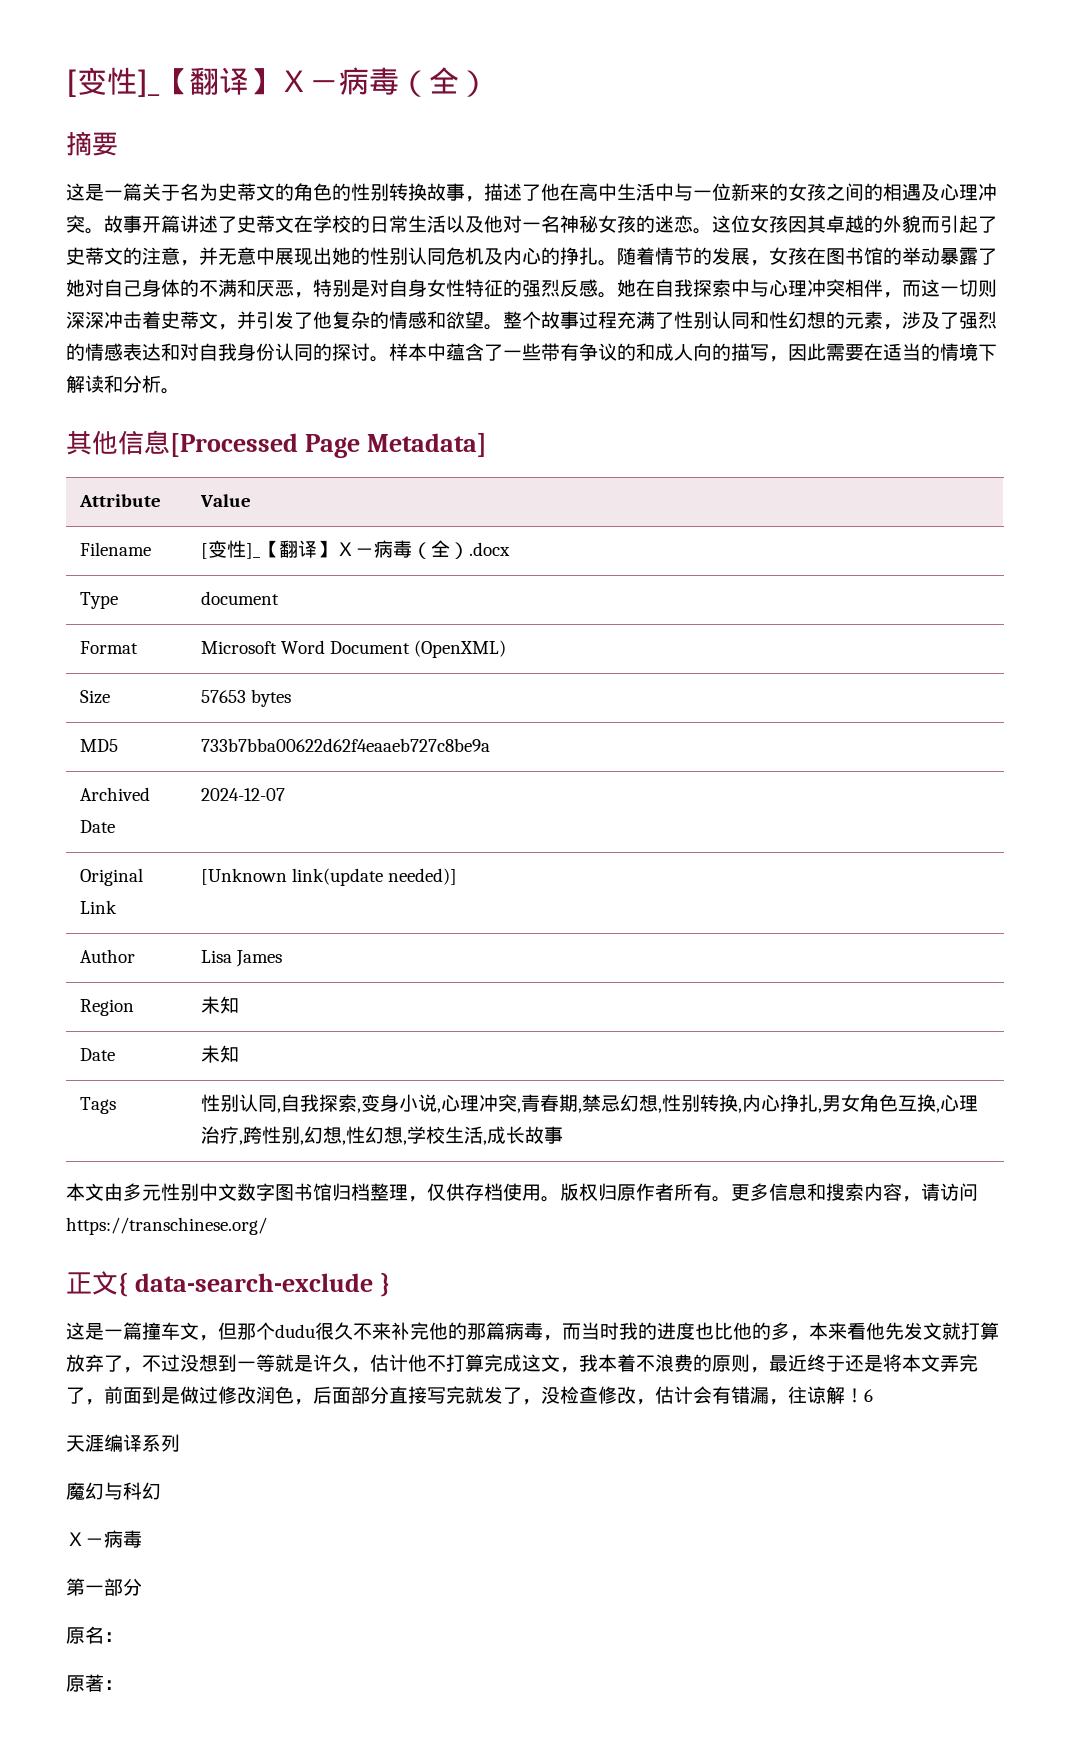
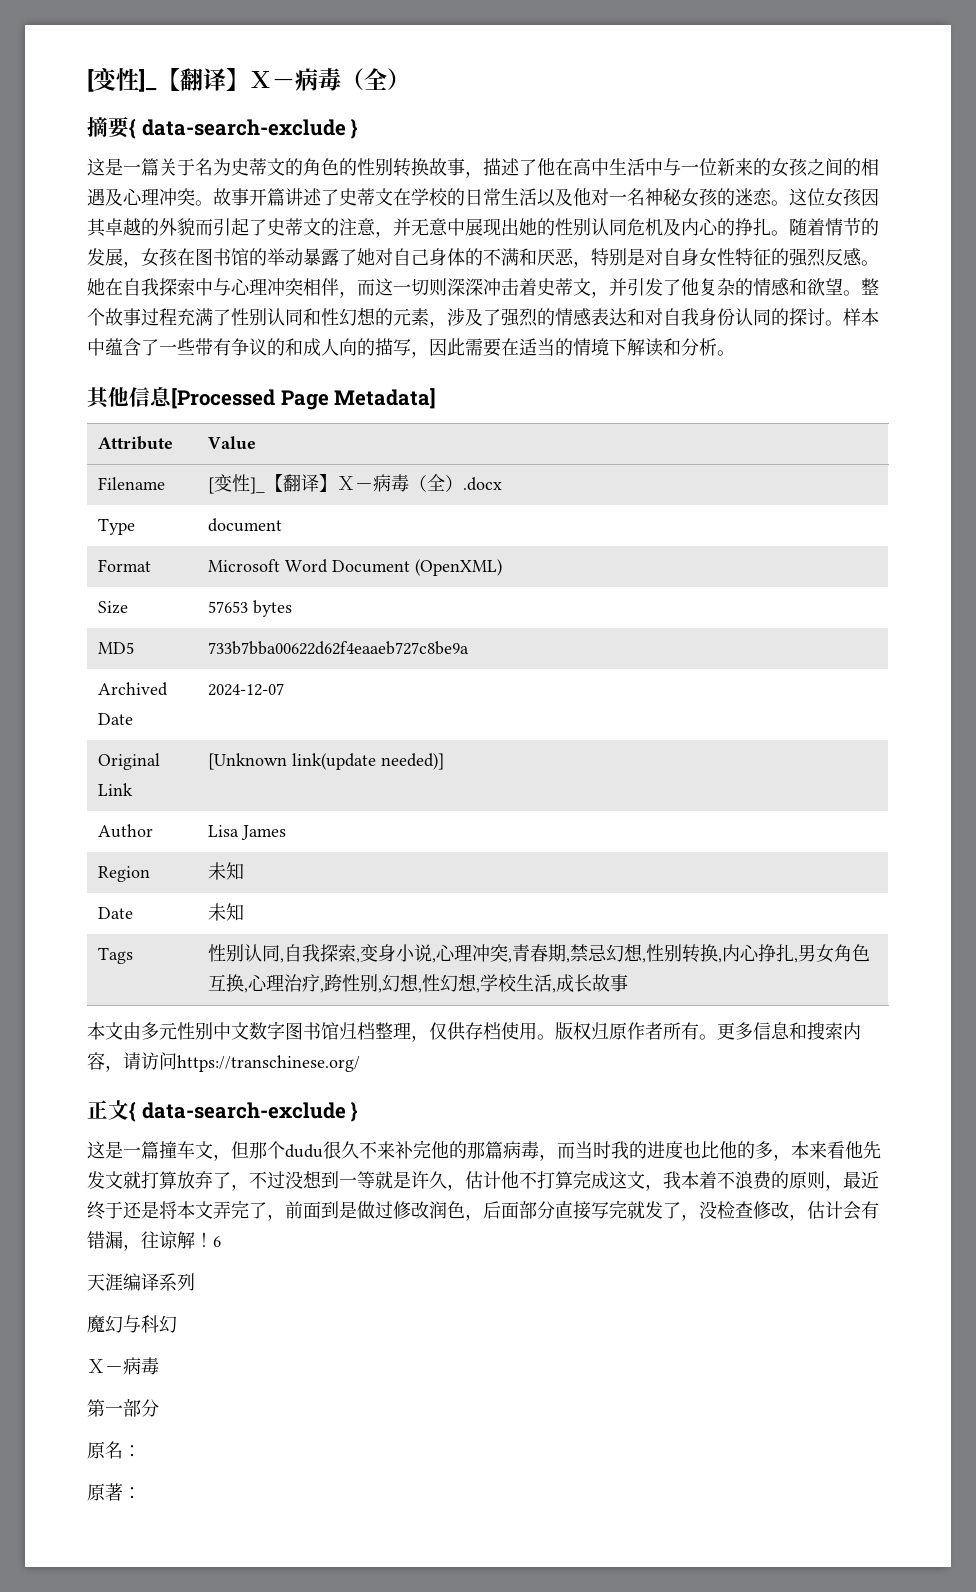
(118, 144) none -> [129,119,359,139] { data-search-exclude }

